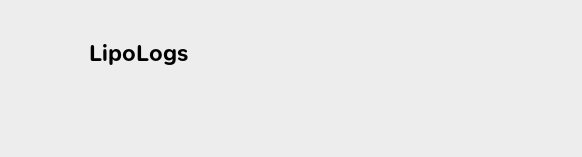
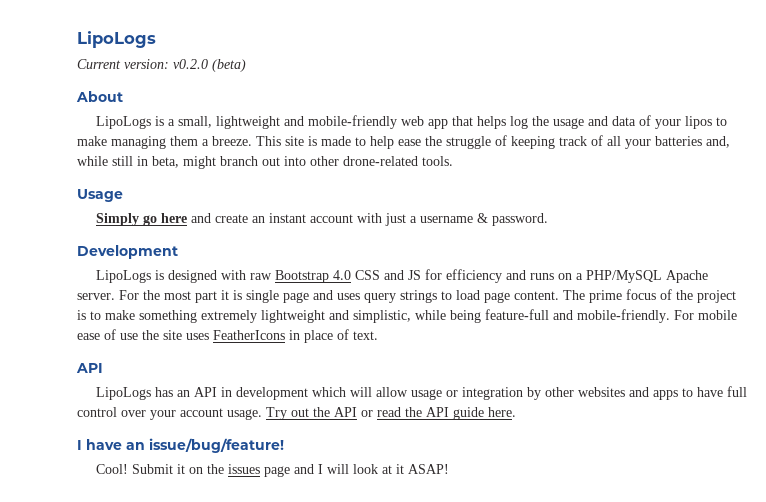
[89,44,188,65] LipoLogs -> [77,31,156,48] [77,59,246,72] [76,91,123,102] [95,115,727,129] [77,135,730,149] [77,156,453,169] [77,189,123,202] [95,213,548,226] [77,245,178,259] [95,269,708,283] [77,289,736,303] [77,309,737,323] [77,329,378,343] [76,363,103,373] [95,386,747,400] [77,407,516,420] [77,438,284,453] [95,464,449,477] LipoLogs // Current version: v0.2.0 (beta) // About // LipoLogs is a small, lightweight and mobile-friendly web app that helps log the usage and data of your lipos to make managing them a breeze. This site is made to help ease the struggle of keeping track of all your batteries and, while still in beta, might branch out into other drone-related tools. // Usage // Simply go here and create an instant account with just a username & password. // Development // LipoLogs is designed with raw Bootstrap 4.0 CSS and JS for efficiency and runs on a PHP/MySQL Apache server. For the most part it is single page and uses query strings to load page content. The prime focus of the project is to make something extremely lightweight and simplistic, while being feature-full and mobile-friendly. For mobile ease of use the site uses FeatherIcons in place of text. // API // LipoLogs has an API in development which will allow usage or integration by other websites and apps to have full control over your account usage. Try out the API or read the API guide here. // I have an issue/bug/feature! // Cool! Submit it on the issues page and I will look at it ASAP!

